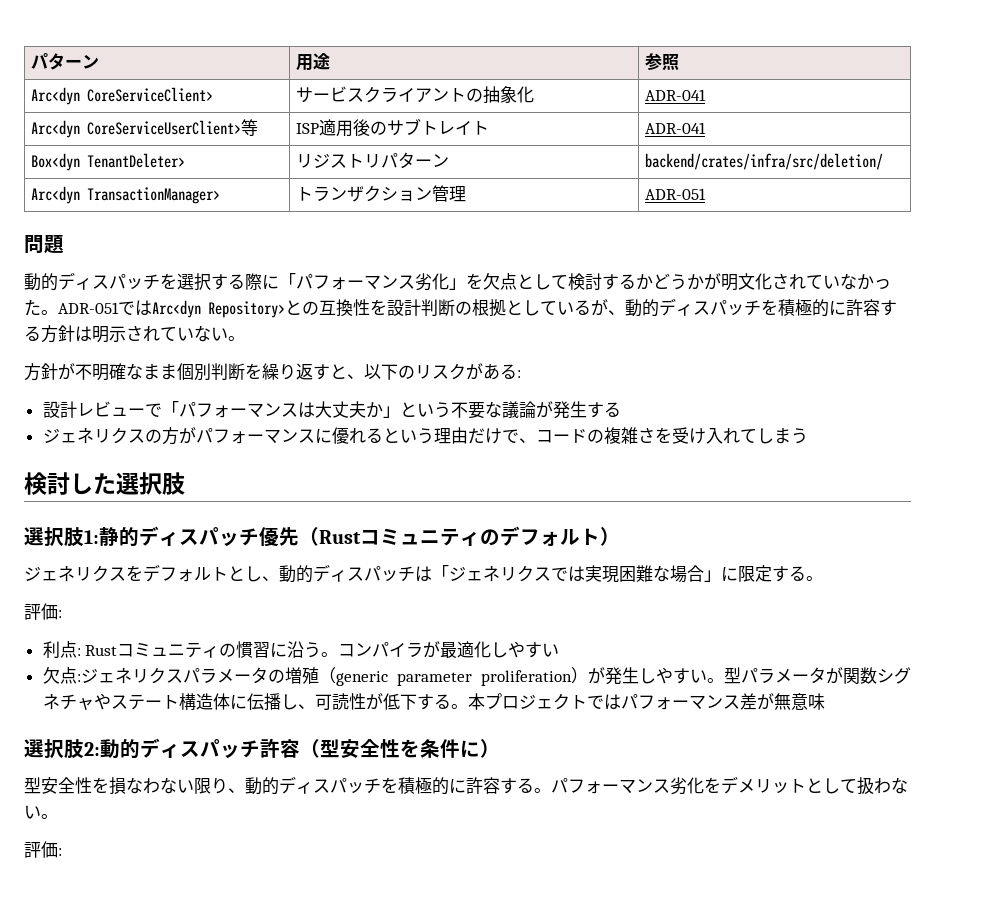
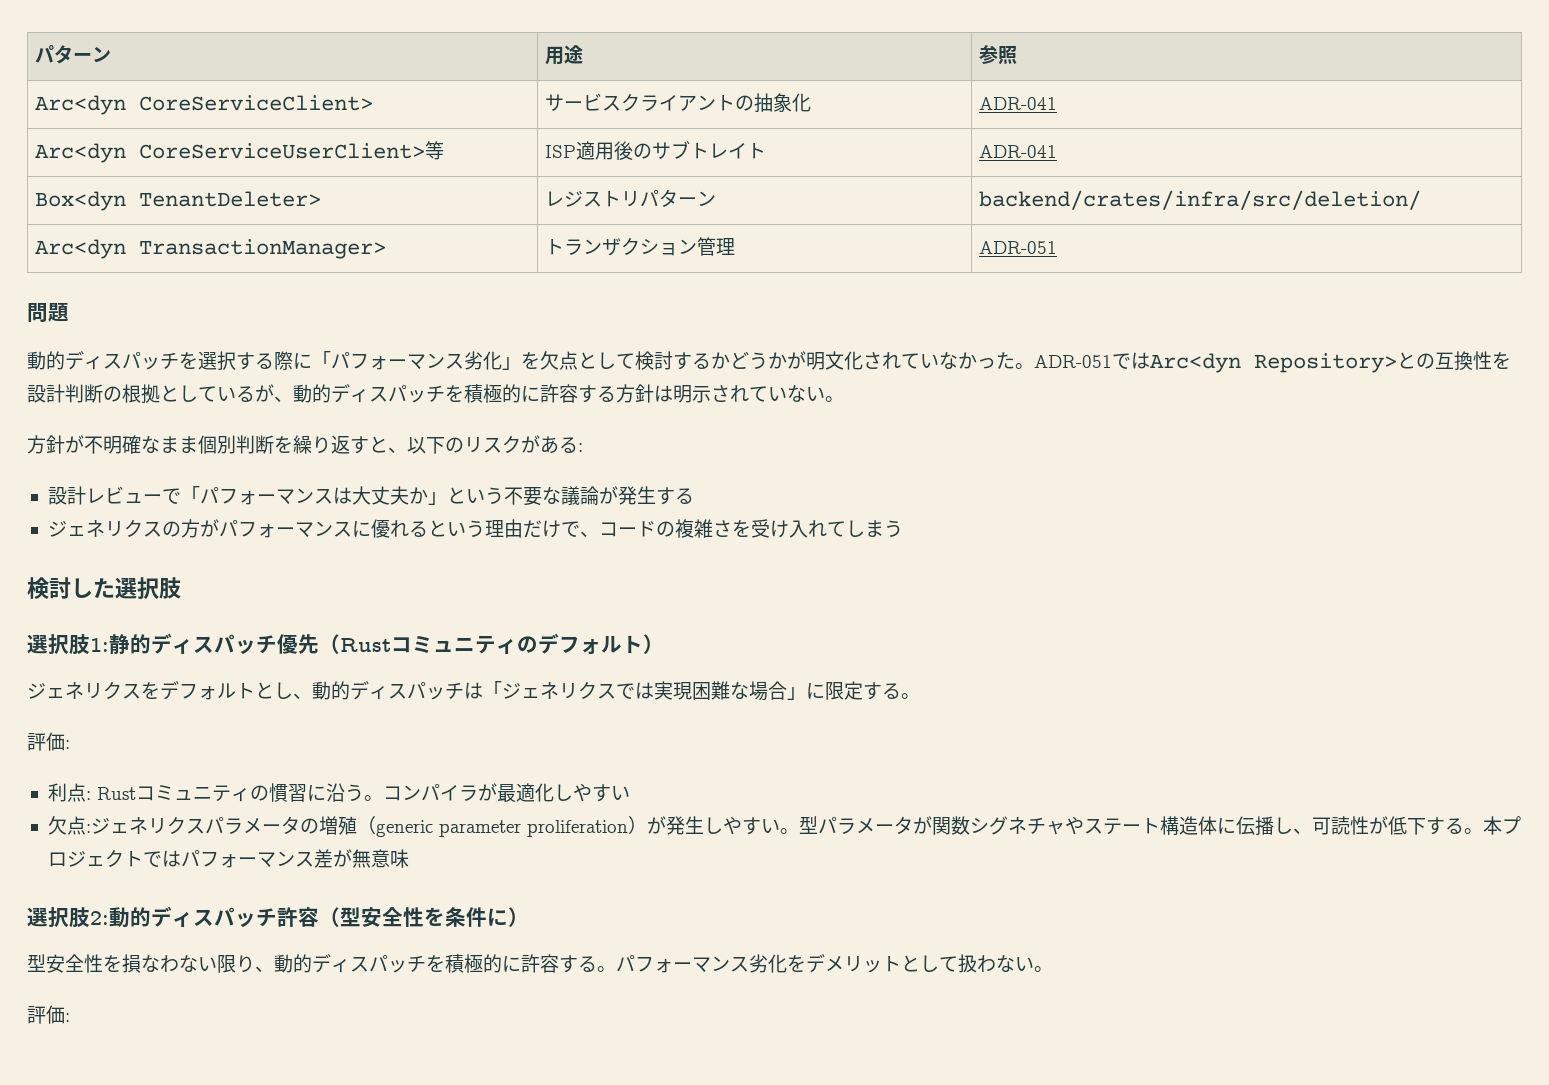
[295,154,313,168] リ -> [545,191,565,206] レ

